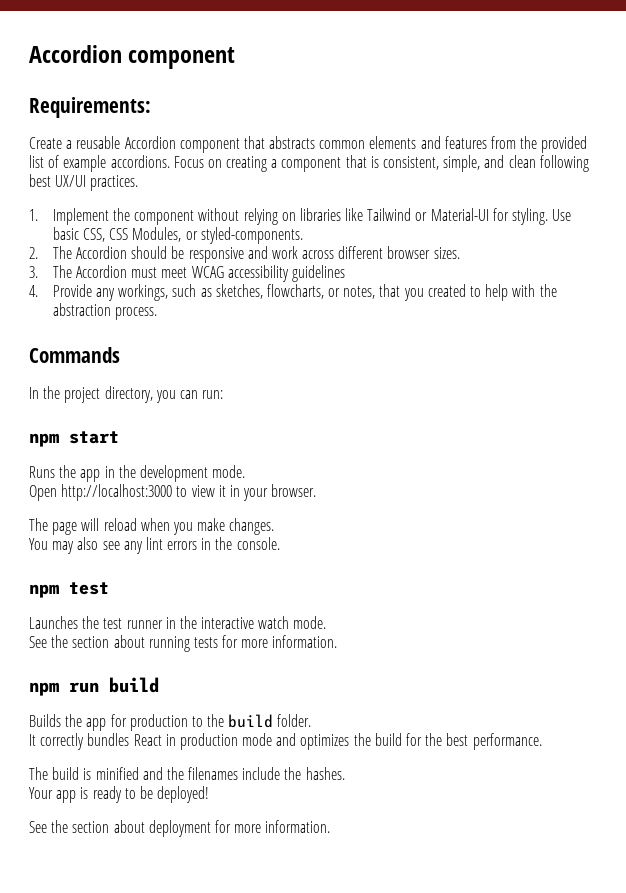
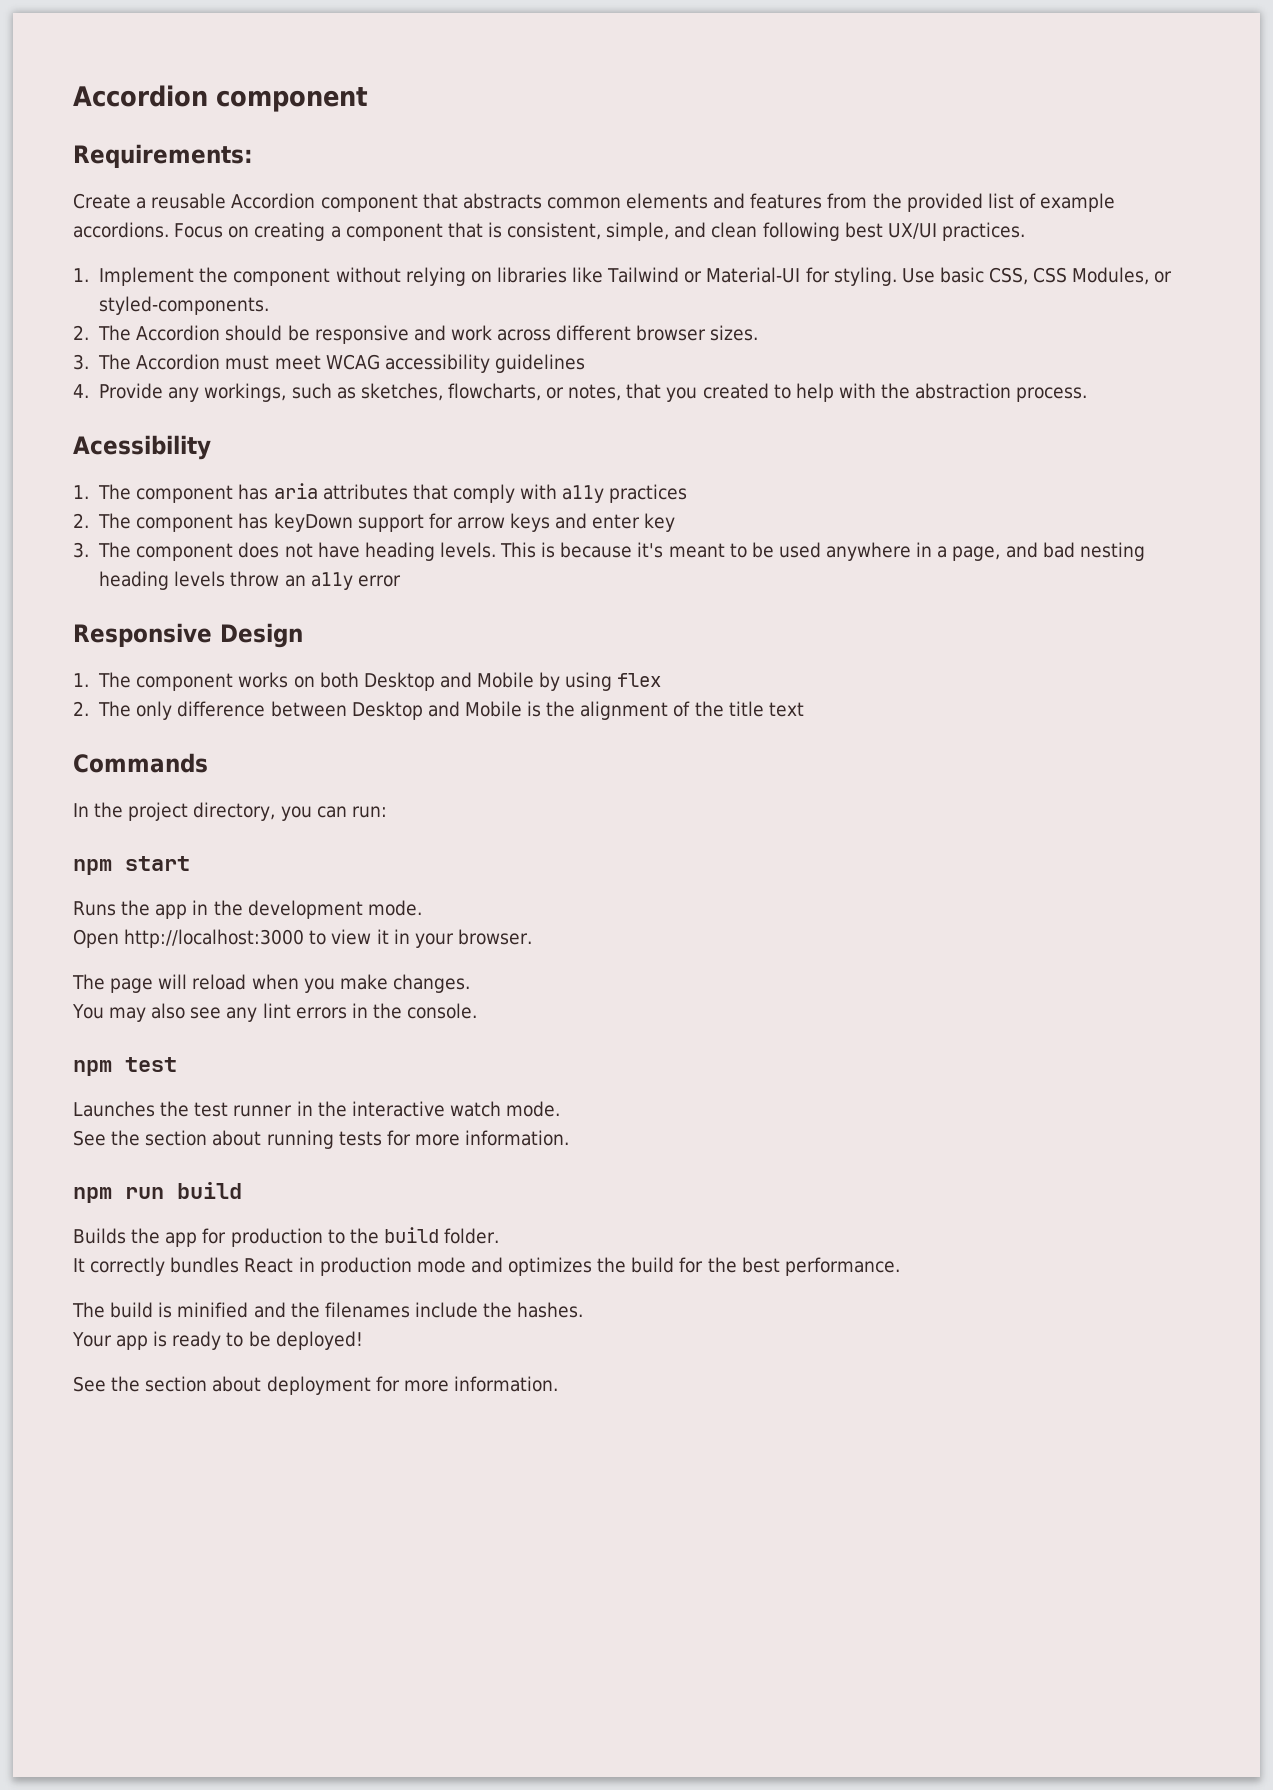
(157, 313) none -> [73,435,211,460] [73,483,688,503] [73,513,676,532] [73,542,1145,561] [99,571,401,590] [73,623,303,648] [73,672,662,691] [73,701,804,720] // Acessibility // 1. The component has aria attributes that comply with a11y practices // 2. The component has keyDown support for arrow keys and enter key // 3. The component does not have heading levels. This is because it's meant to be used anywhere in a page, and bad nesting heading levels throw an a11y error // Responsive Design // 1. The component works on both Desktop and Mobile by using flex // 2. The only difference between Desktop and Mobile is the alignment of the title text

